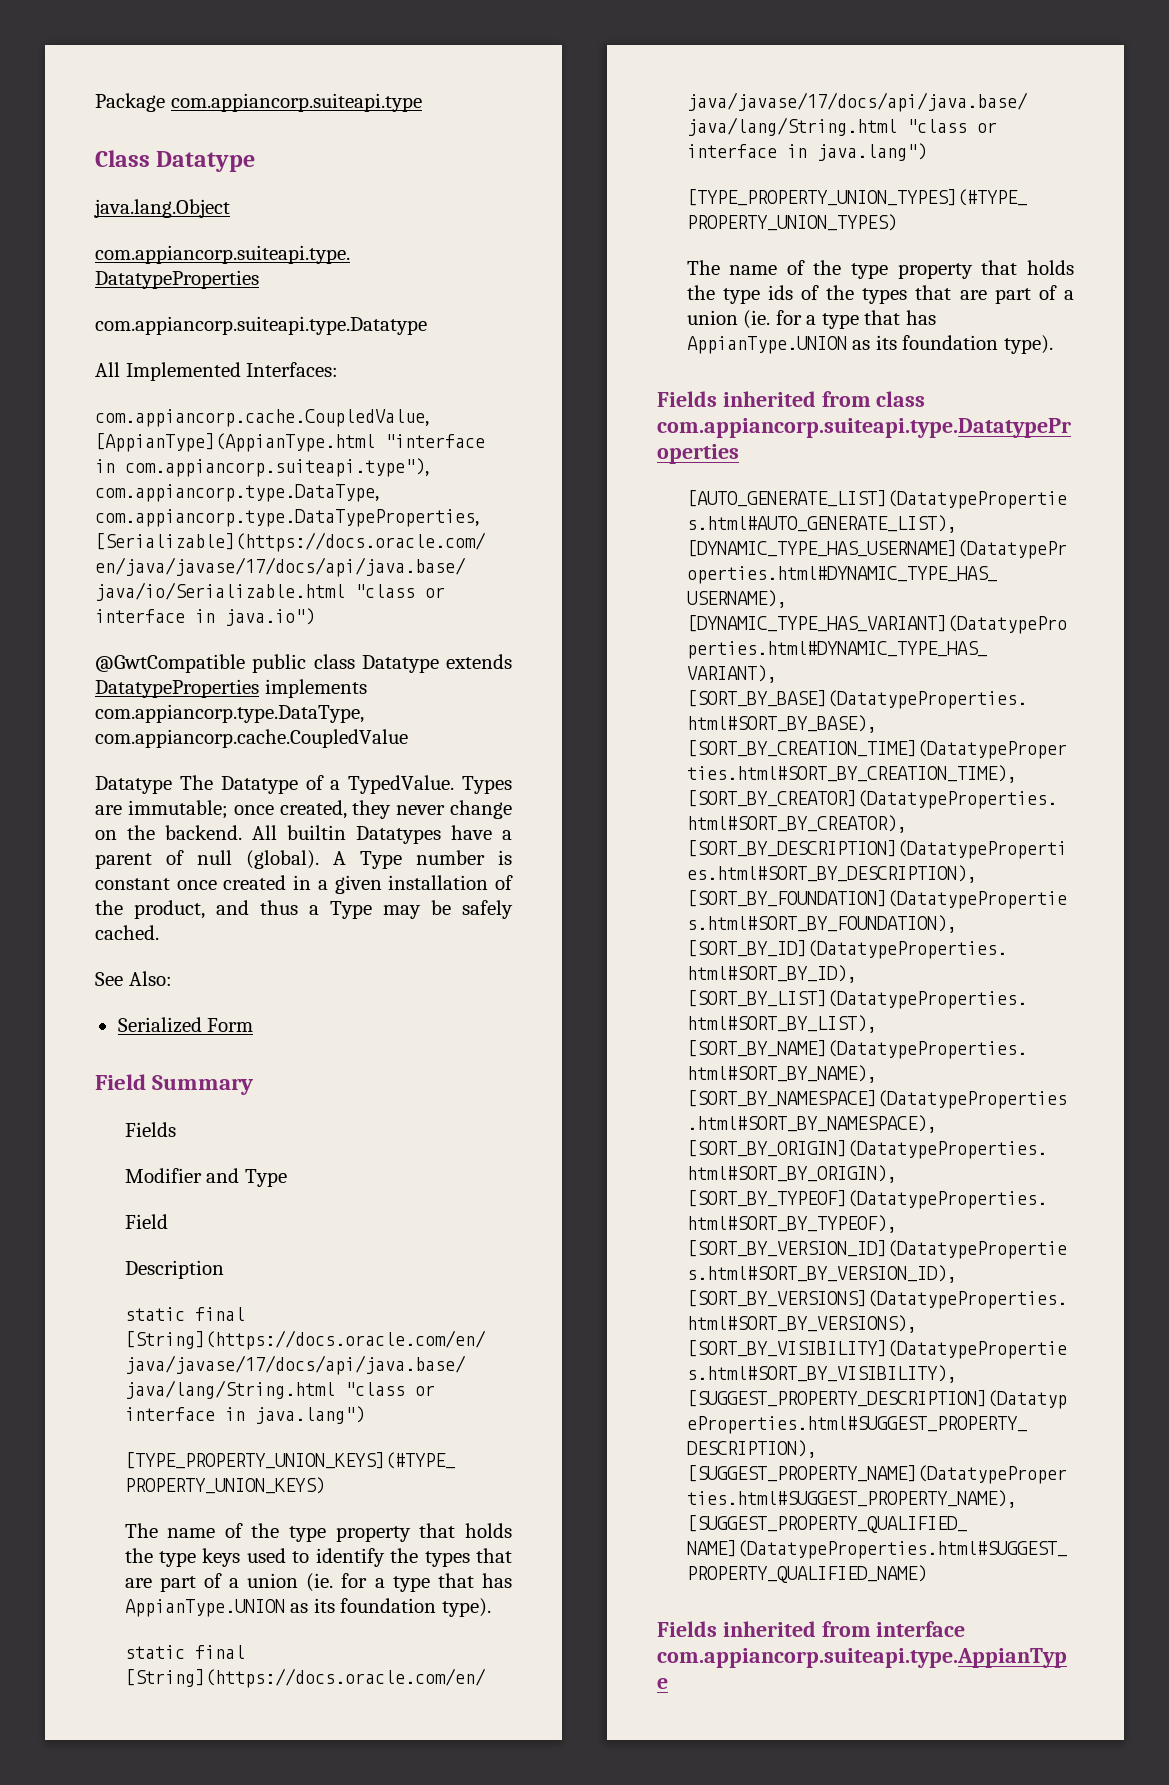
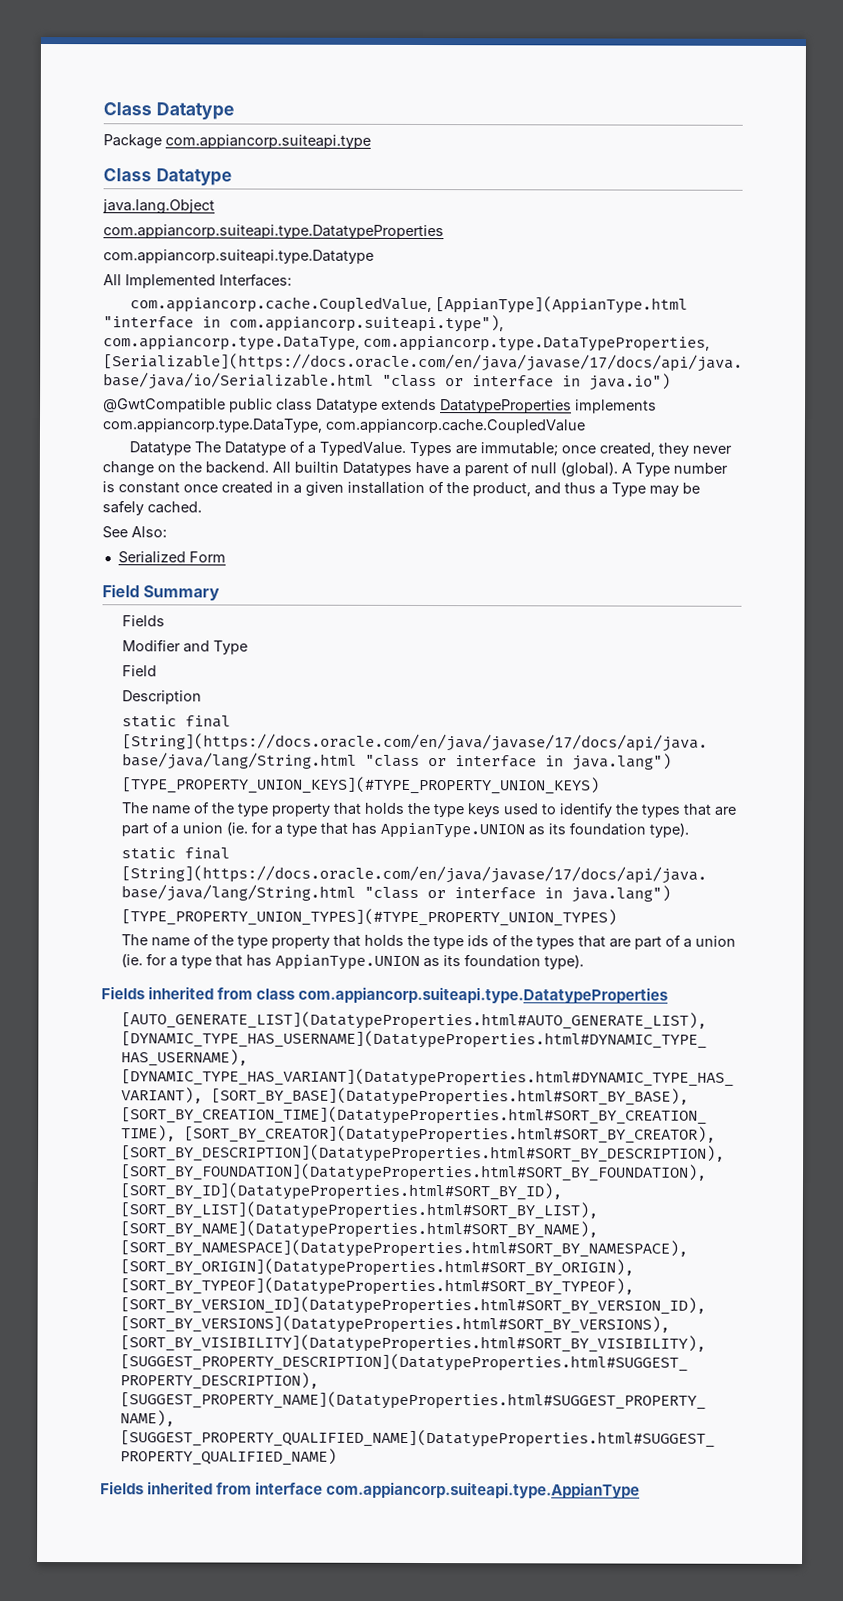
(95, 102) none -> [103,102,234,120] Class Datatype //

